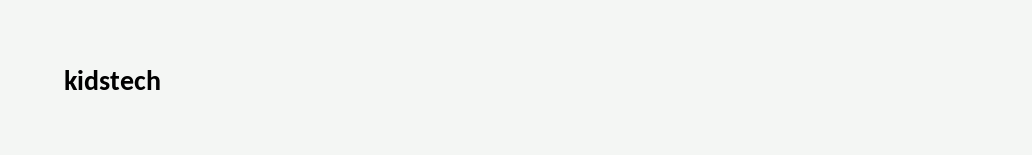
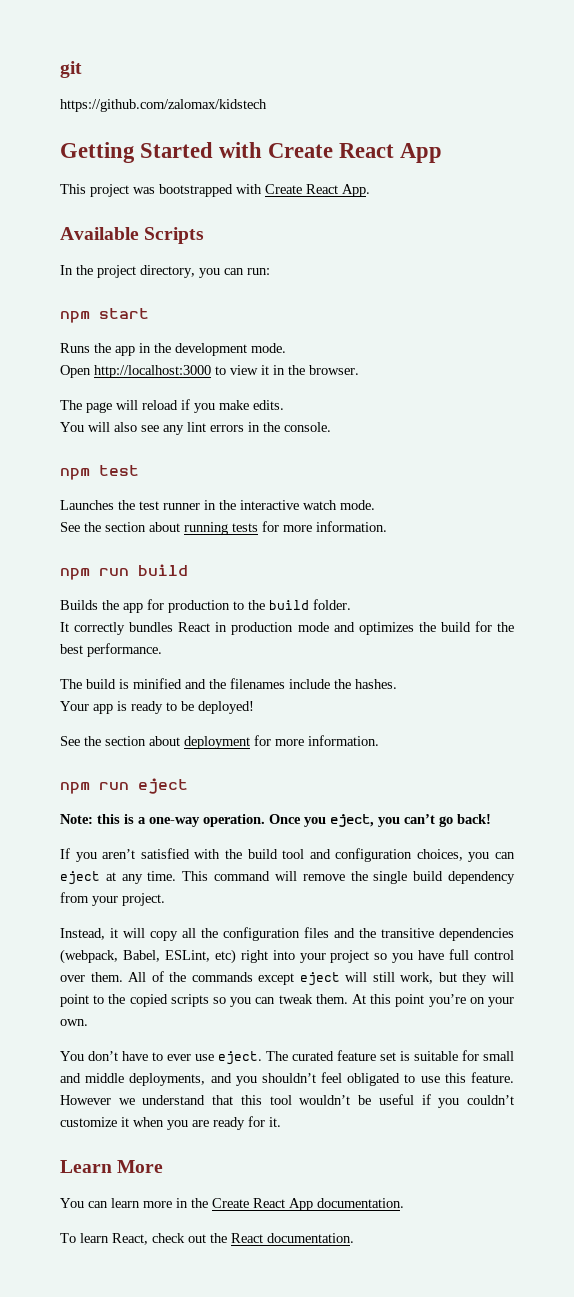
[64,70,161,90] kidstech -> [60,61,82,78] [60,99,267,112] [60,142,443,163] [60,184,370,197] [60,227,205,244] [60,265,270,278] [60,308,149,323] [60,343,286,356] [60,365,359,378] [60,399,284,413] [60,422,331,435] [60,465,139,480] [60,500,375,510] [60,521,387,535] [60,564,188,580] [60,599,351,613] [60,621,514,635] [60,643,162,657] [60,678,397,689] [60,701,254,714] [60,735,379,749] [60,778,188,794] [60,814,491,827] [60,848,515,862] [60,871,515,885] [60,892,165,906] [60,927,514,941] [60,949,514,964] [60,971,514,986] [60,994,514,1007] [60,1019,88,1026] [60,1050,514,1065] [60,1072,514,1086] [60,1094,514,1108] [60,1116,281,1130] [60,1160,164,1173] [60,1198,404,1211] [60,1233,354,1245] git // https://github.com/zalomax/kidstech // Getting Started with Create React App // This project was bootstrapped with Create React App. // Available Scripts // In the project directory, you can run: // npm start // Runs the app in the development mode. // Open http://localhost:3000 to view it in the browser. // The page will reload if you make edits. // You will also see any lint errors in the console. // npm test // Launches the test runner in the interactive watch mode. // See the section about running tests for more information. // npm run build // Builds the app for production to the build folder. // It correctly bundles React in production mode and optimizes the build for the best performance. // The build is minified and the filenames include the hashes. // Your app is ready to be deployed! // See the section about deployment for more information. // npm run eject // Note: this is a one-way operation. Once you eject, you can’t go back! // If you aren’t satisfied with the build tool and configuration choices, you can eject at any time. This command will remove the single build dependency from your project. // Instead, it will copy all the configuration files and the transitive dependencies (webpack, Babel, ESLint, etc) right into your project so you have full control over them. All of the commands except eject will still work, but they will point to the copied scripts so you can tweak them. At this point you’re on your own. // You don’t have to ever use eject. The curated feature set is suitable for small and middle deployments, and you shouldn’t feel obligated to use this feature. However we understand that this tool wouldn’t be useful if you couldn’t customize it when you are ready for it. // Learn More // You can learn more in the Create React App documentation. // To learn React, check out the React documentation.

